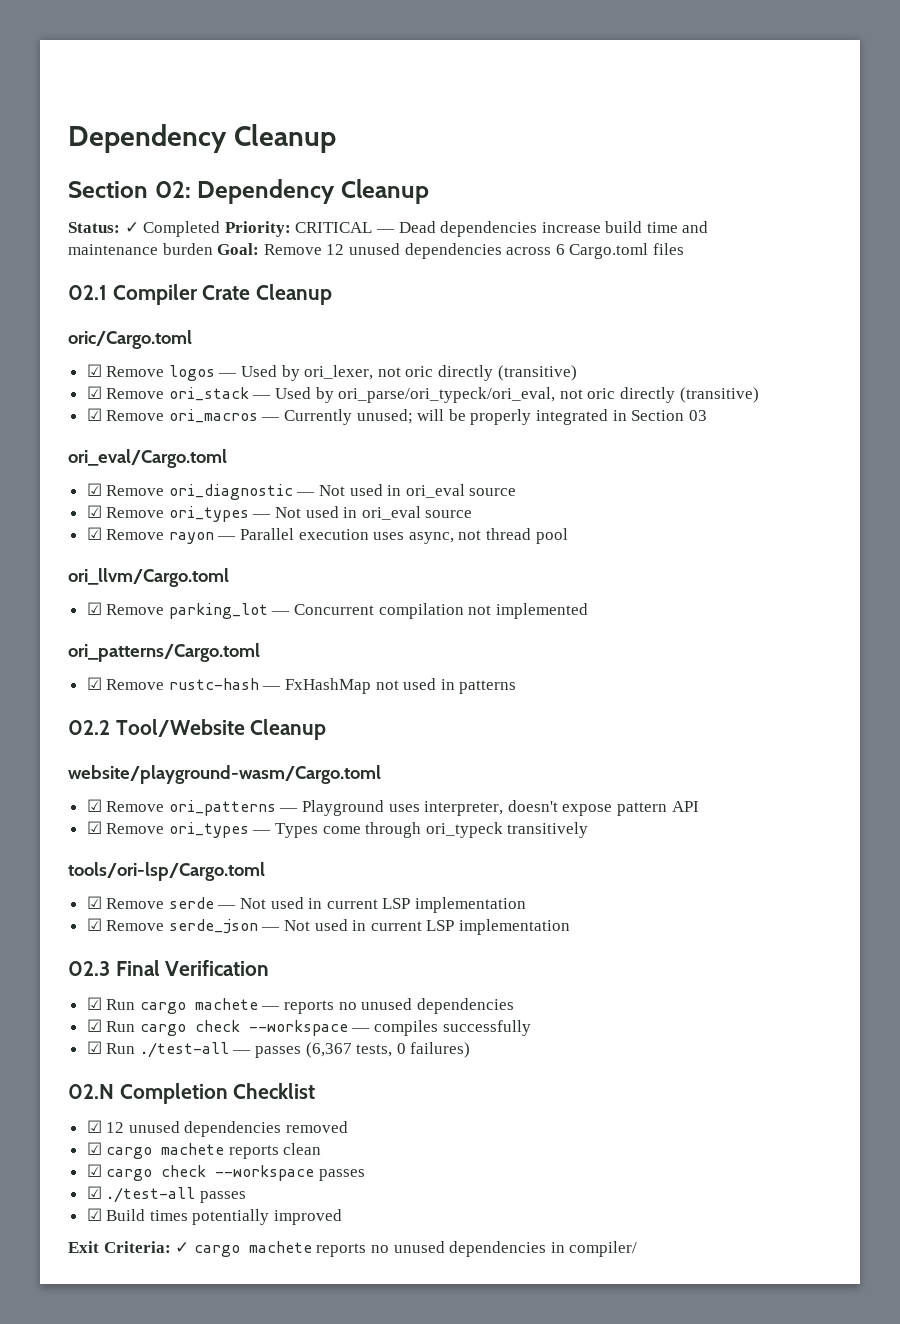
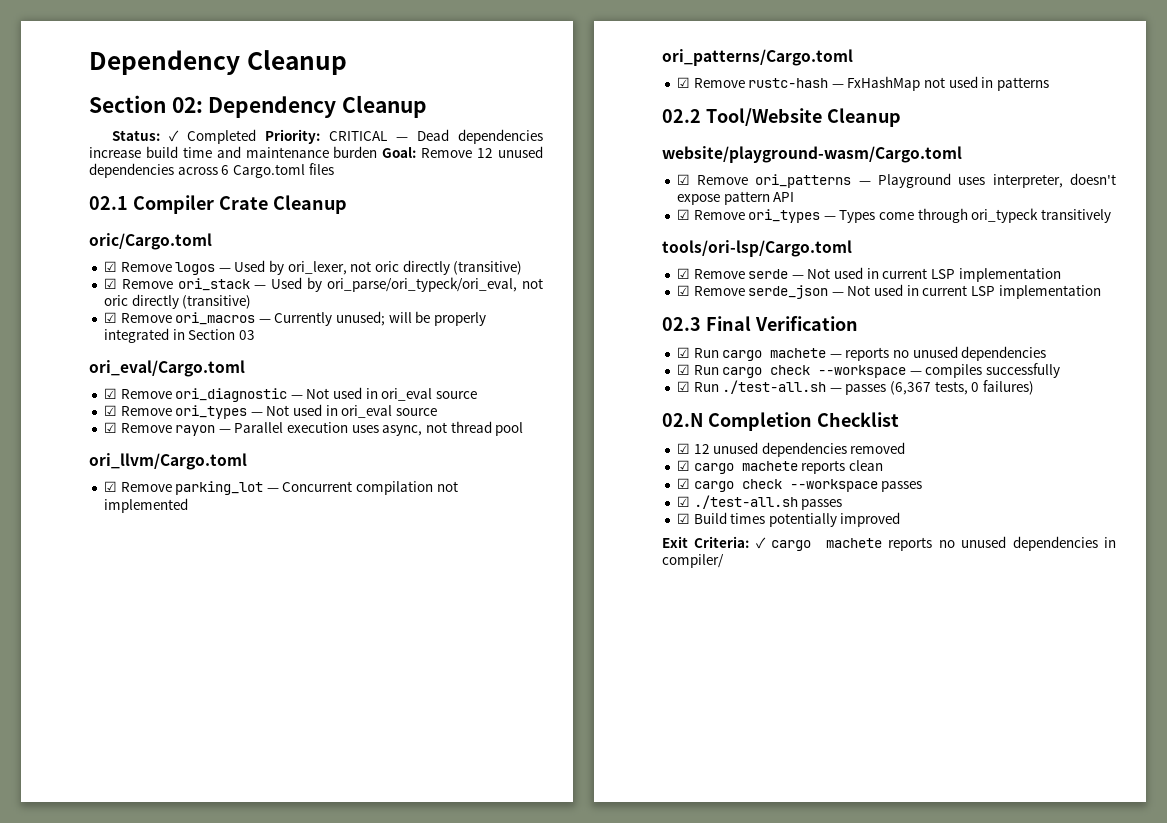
[139,1042,229,1058] ./test-all -> [722,380,827,394] ./test-all.sh
[106,1187,196,1203] ./test-all -> [693,495,798,509] ./test-all.sh

